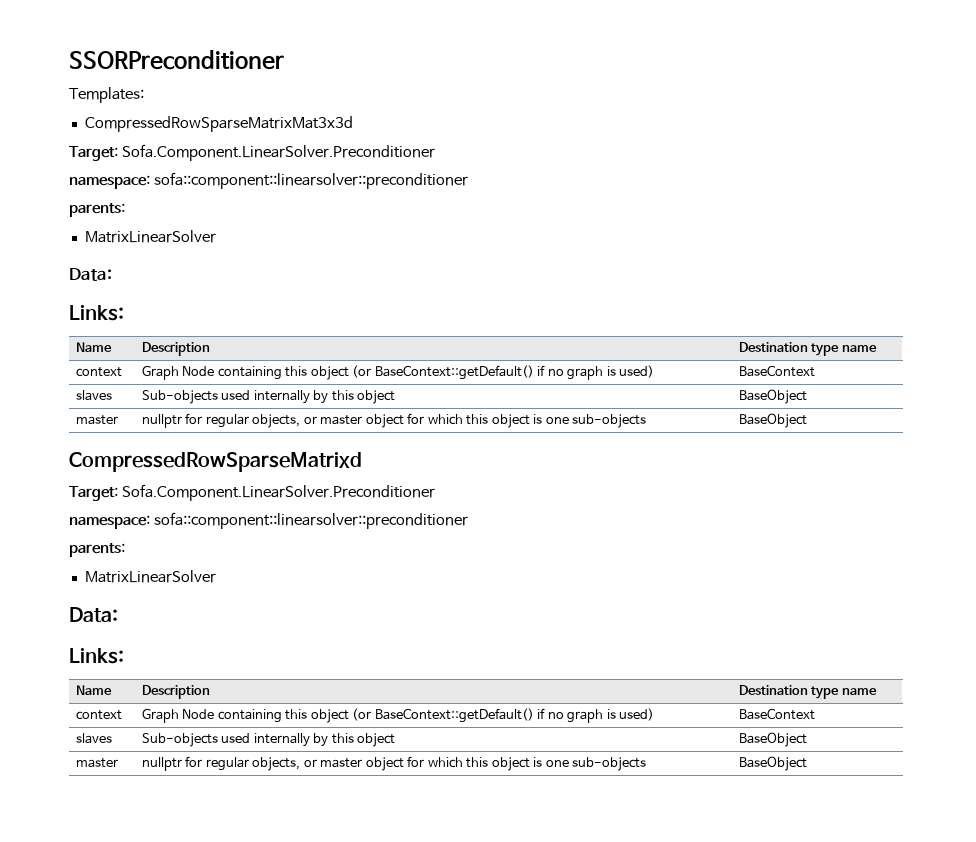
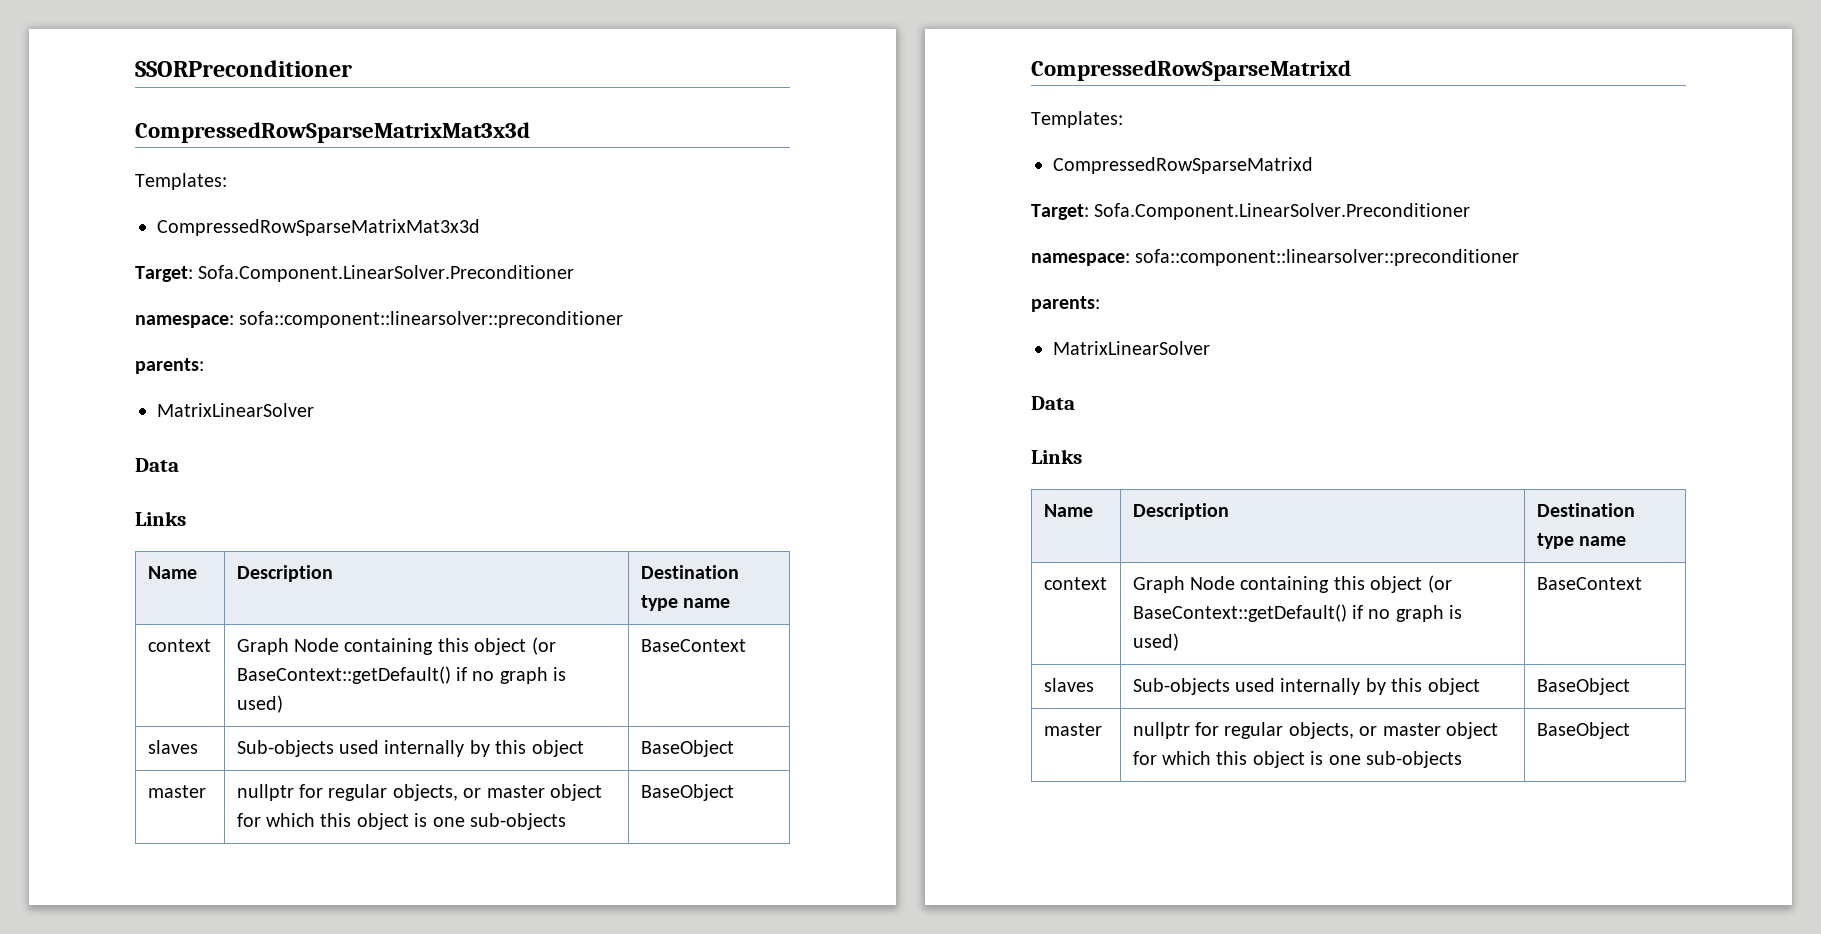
(284, 60) none -> [135,122,530,143] // CompressedRowSparseMatrixMat3x3d
[69,268,112,281] [69,305,124,321] Data: // Links: -> [135,458,179,472] [135,511,186,526] Data // Links
[69,484,435,501] [69,512,468,529] [69,543,125,557] [84,570,216,583] [69,607,118,622] [69,648,124,664] // Target: Sofa.Component.LinearSolver.Preconditioner // namespace: sofa::component::linearsolver::preconditioner // parents: // MatrixLinearSolver // Data: // Links: -> [1031,111,1123,128] [1053,157,1313,174] [1031,203,1471,220] [1031,249,1520,266] [1031,296,1100,312] [1053,341,1210,355] [1031,396,1075,410] [1031,449,1082,464] // Templates: // CompressedRowSparseMatrixd // Target: Sofa.Component.LinearSolver.Preconditioner // namespace: sofa::component::linearsolver::preconditioner // parents: // MatrixLinearSolver // Data // Links

